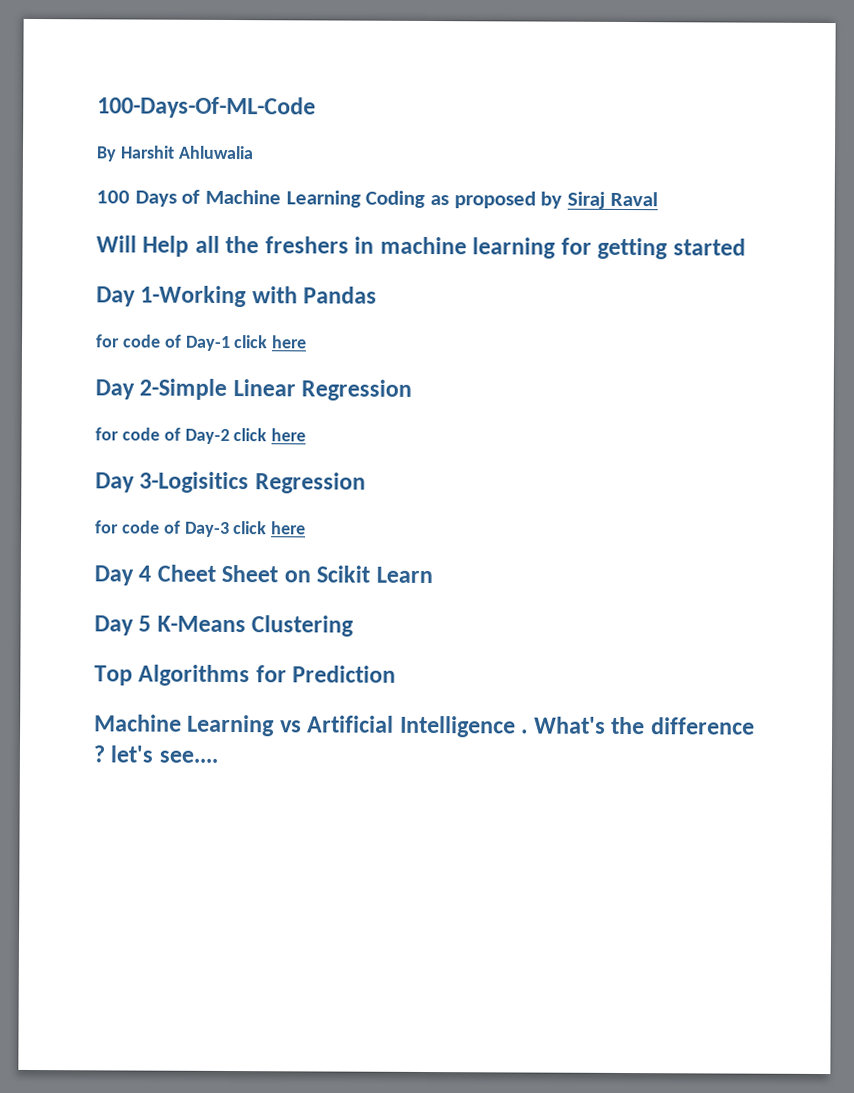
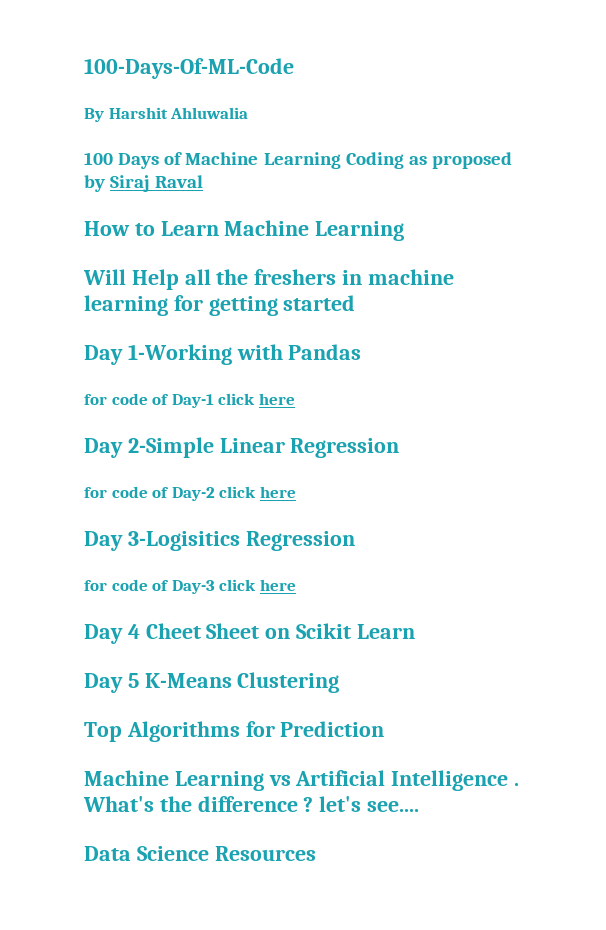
(658, 199) none -> [84,220,405,241] // How to Learn Machine Learning
(218, 756) none -> [84,846,316,861] // Data Science Resources

